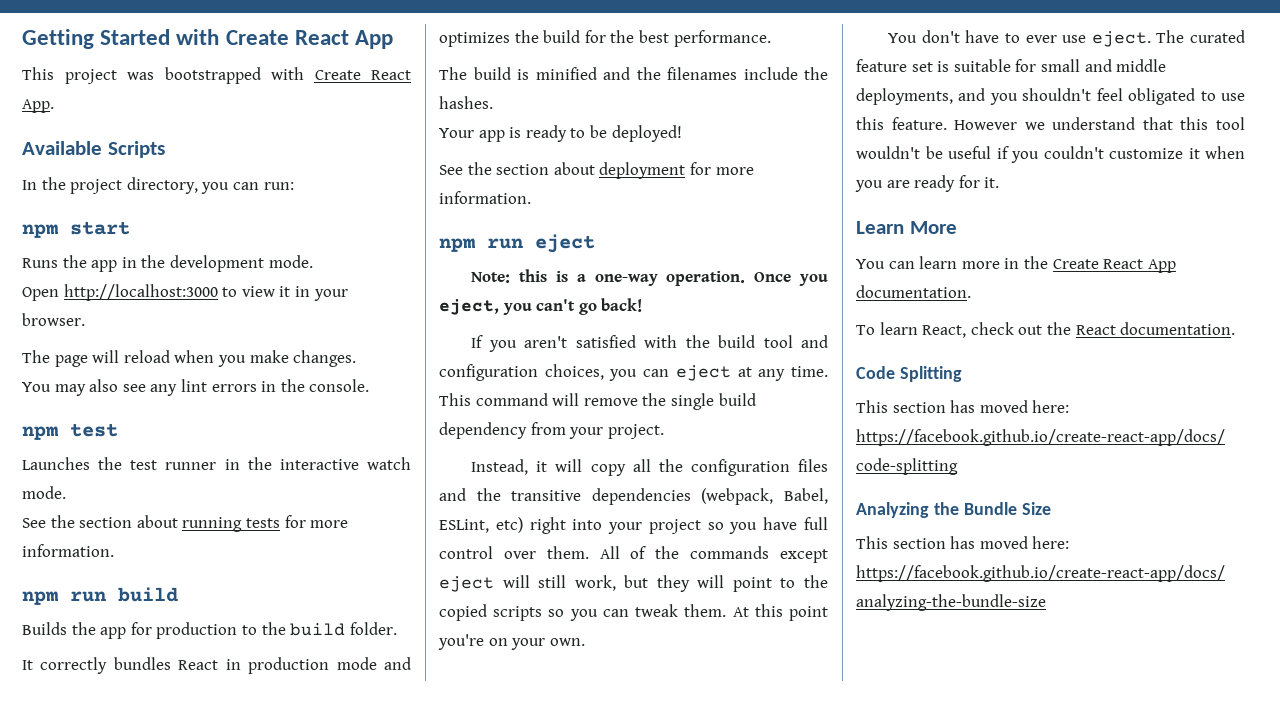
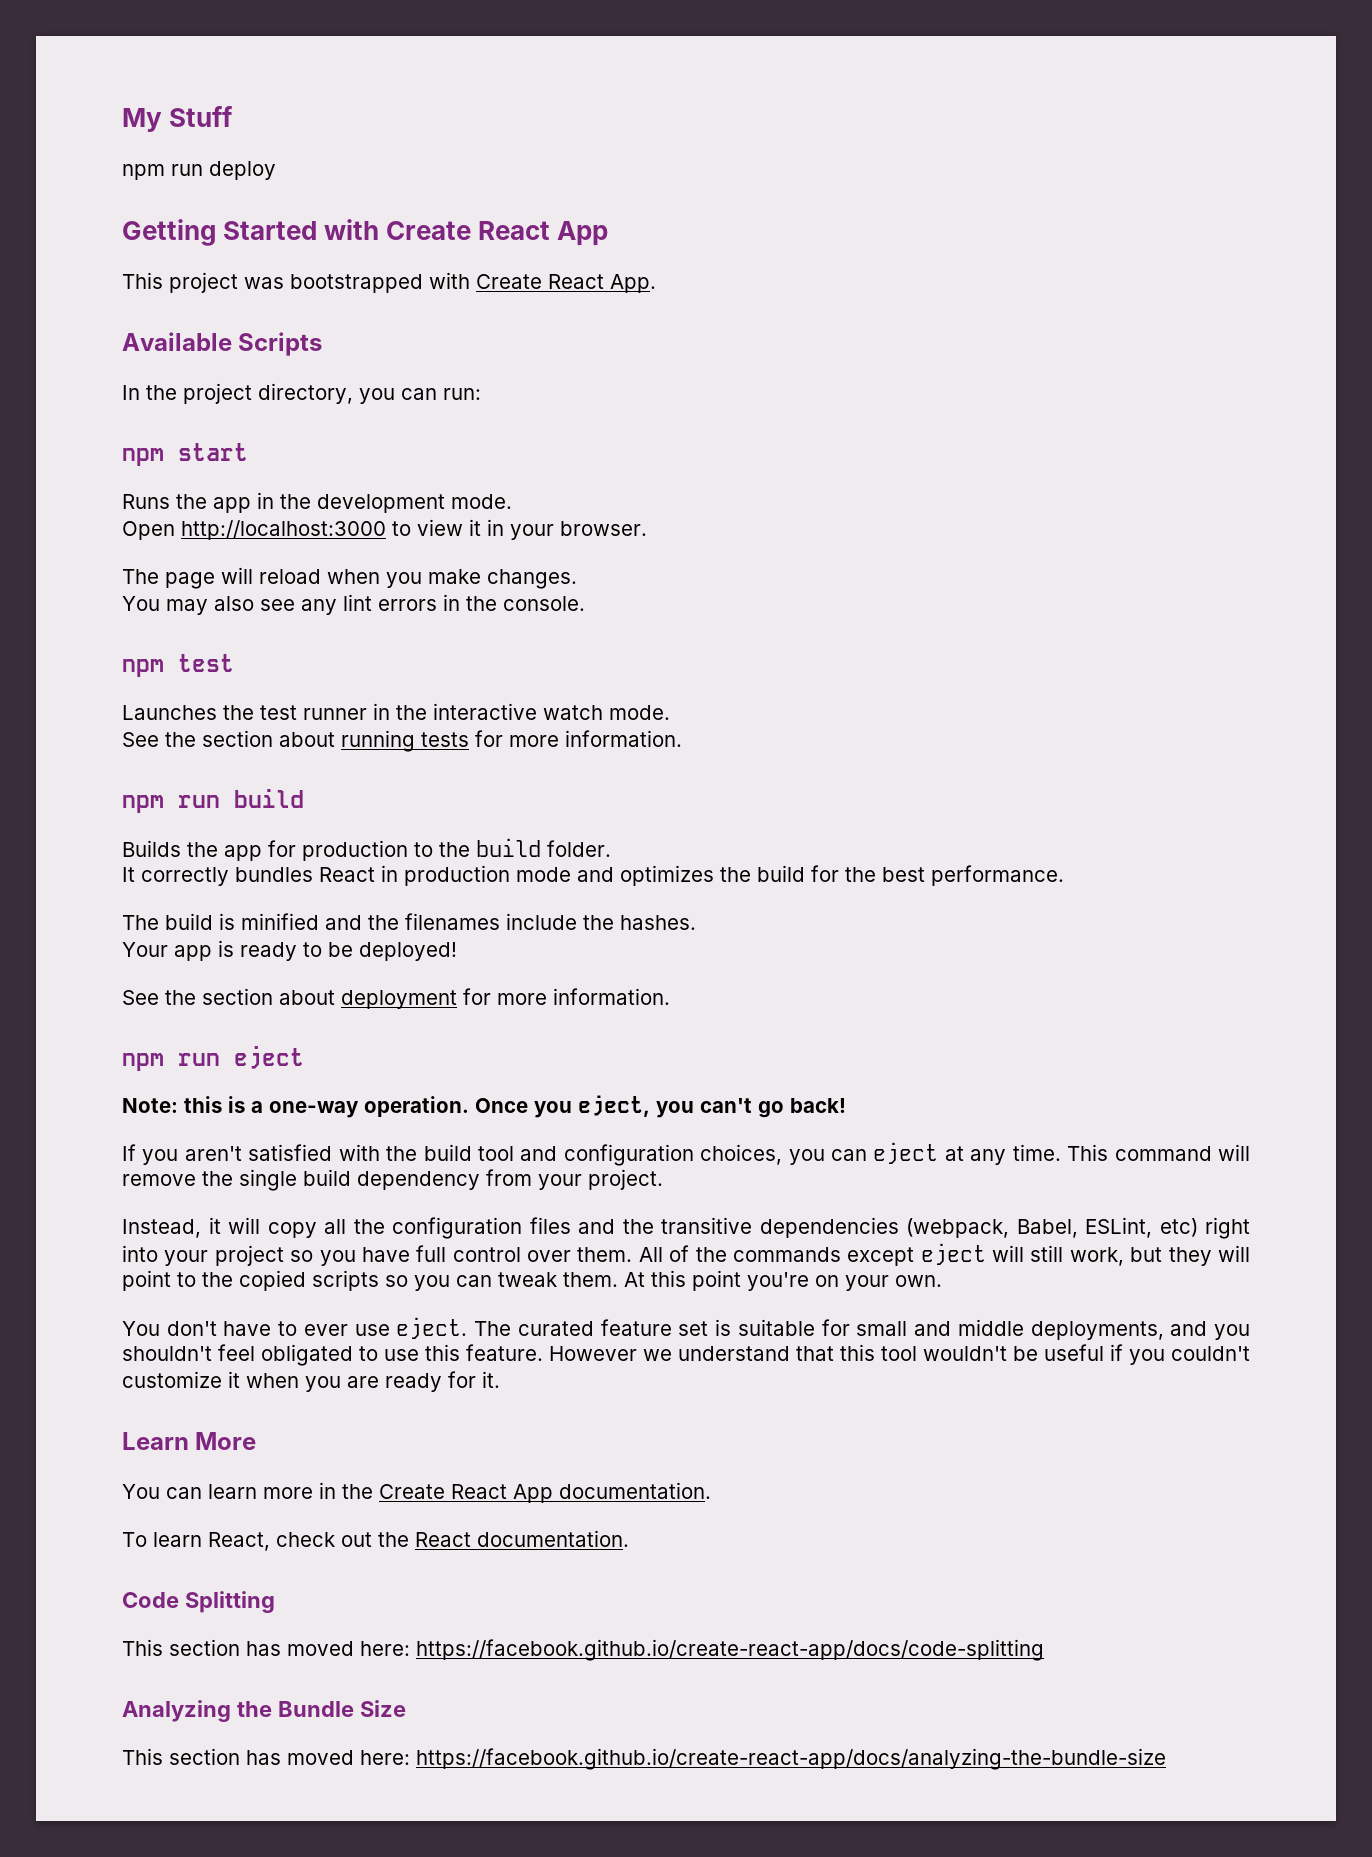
(22, 39) none -> [122,106,234,132] [122,161,276,180] My Stuff // npm run deploy //

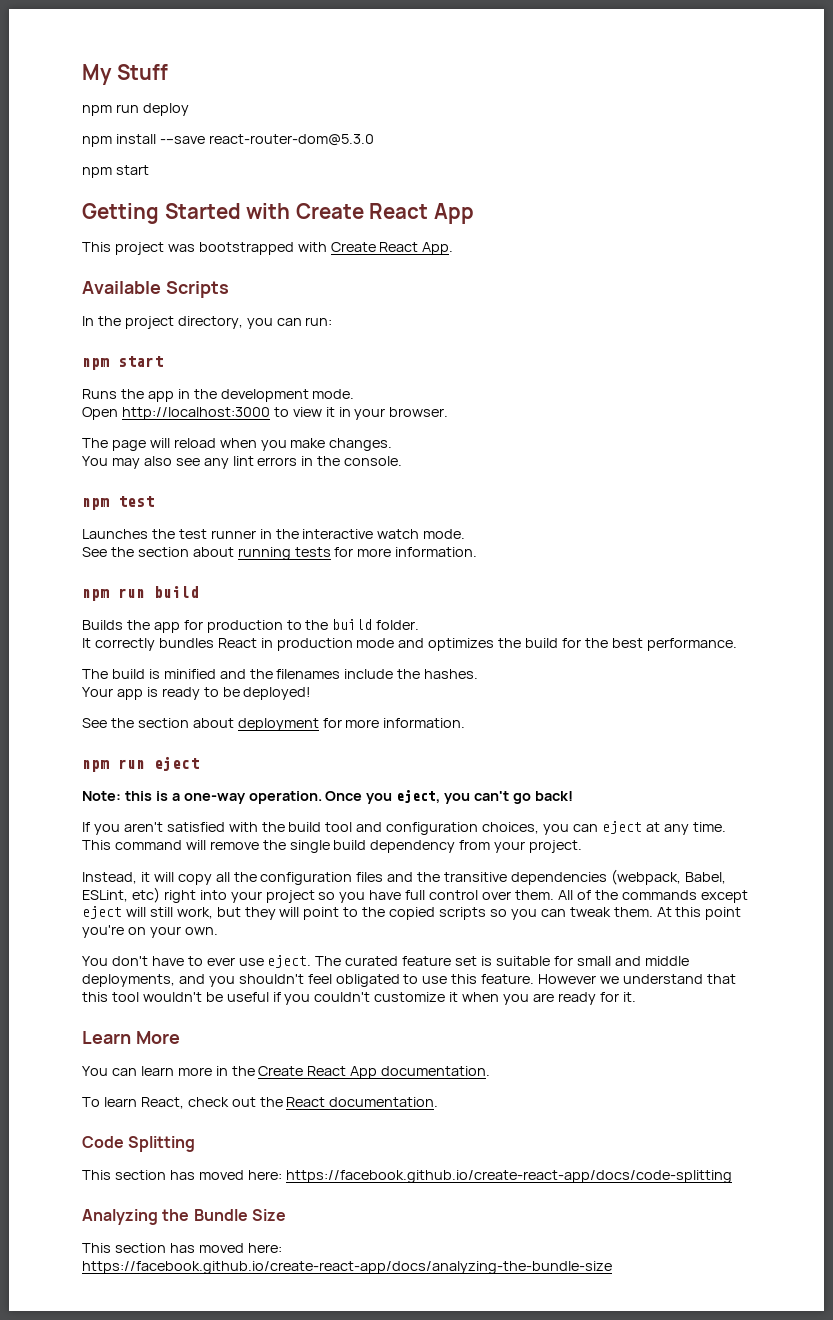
(276, 170) none -> [82,134,374,147] [82,165,149,178] // npm install -–save react-router-dom@5.3.0 // npm start

